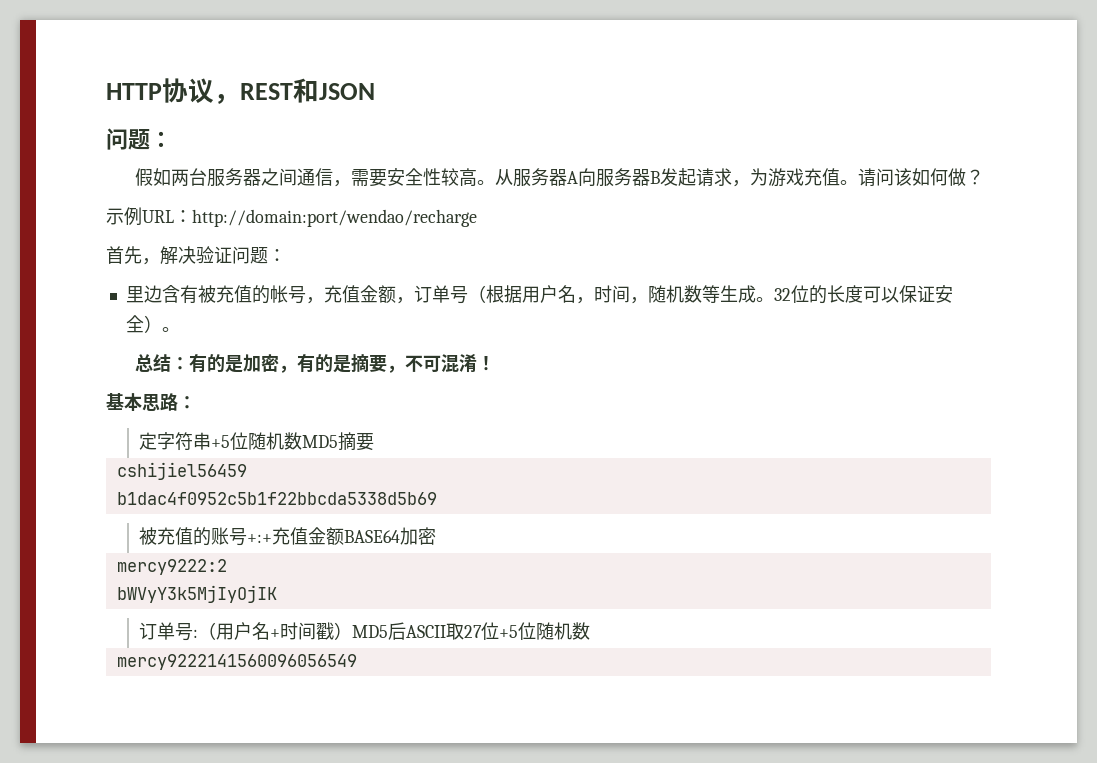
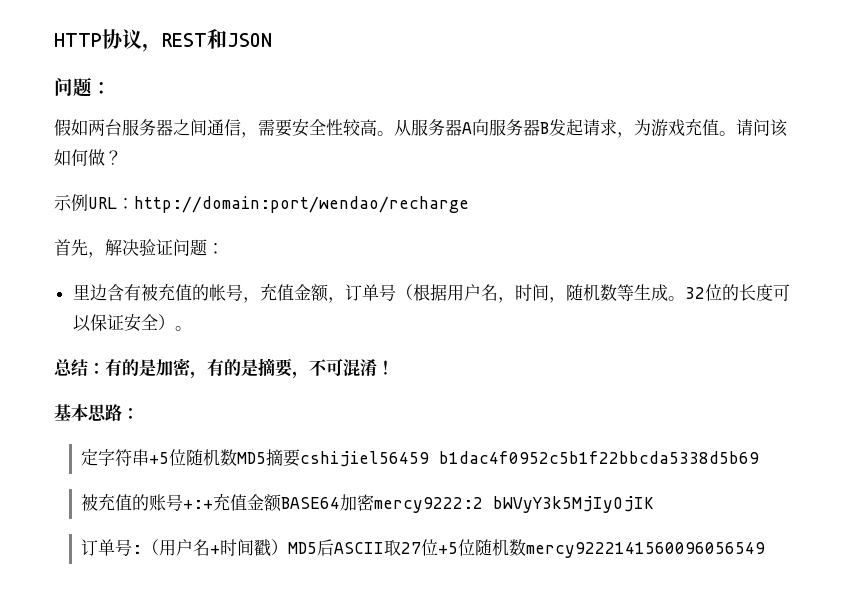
(375, 442) // -> (300, 458) none
(247, 471) // -> (429, 459) none
(437, 536) // -> (374, 502) none
(227, 567) // -> (483, 505) none
(591, 631) // -> (526, 547) none

